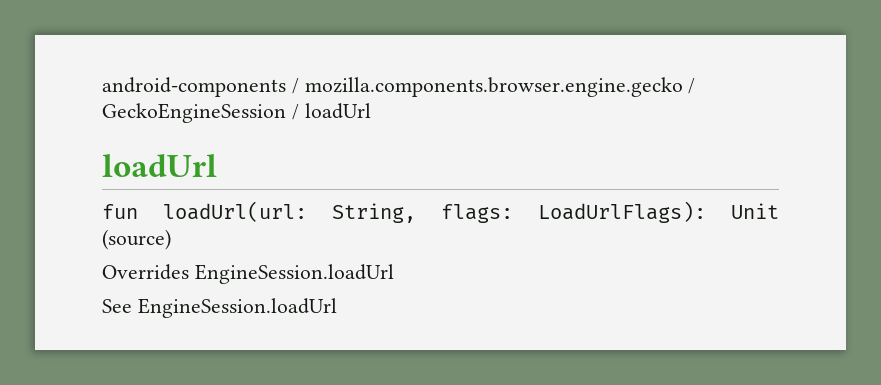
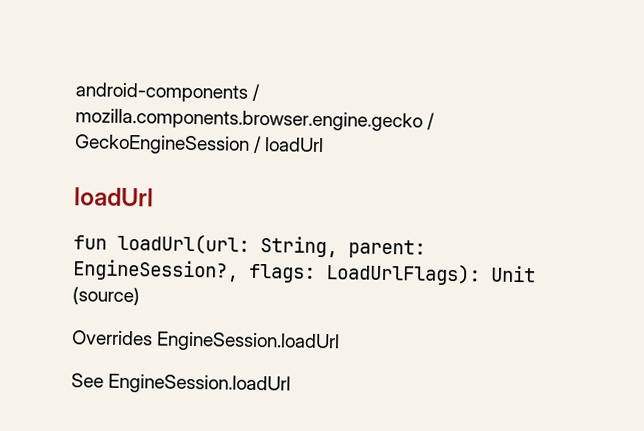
(416, 213) none -> [348,239,426,259] [72,259,239,282] parent: EngineSession?,

